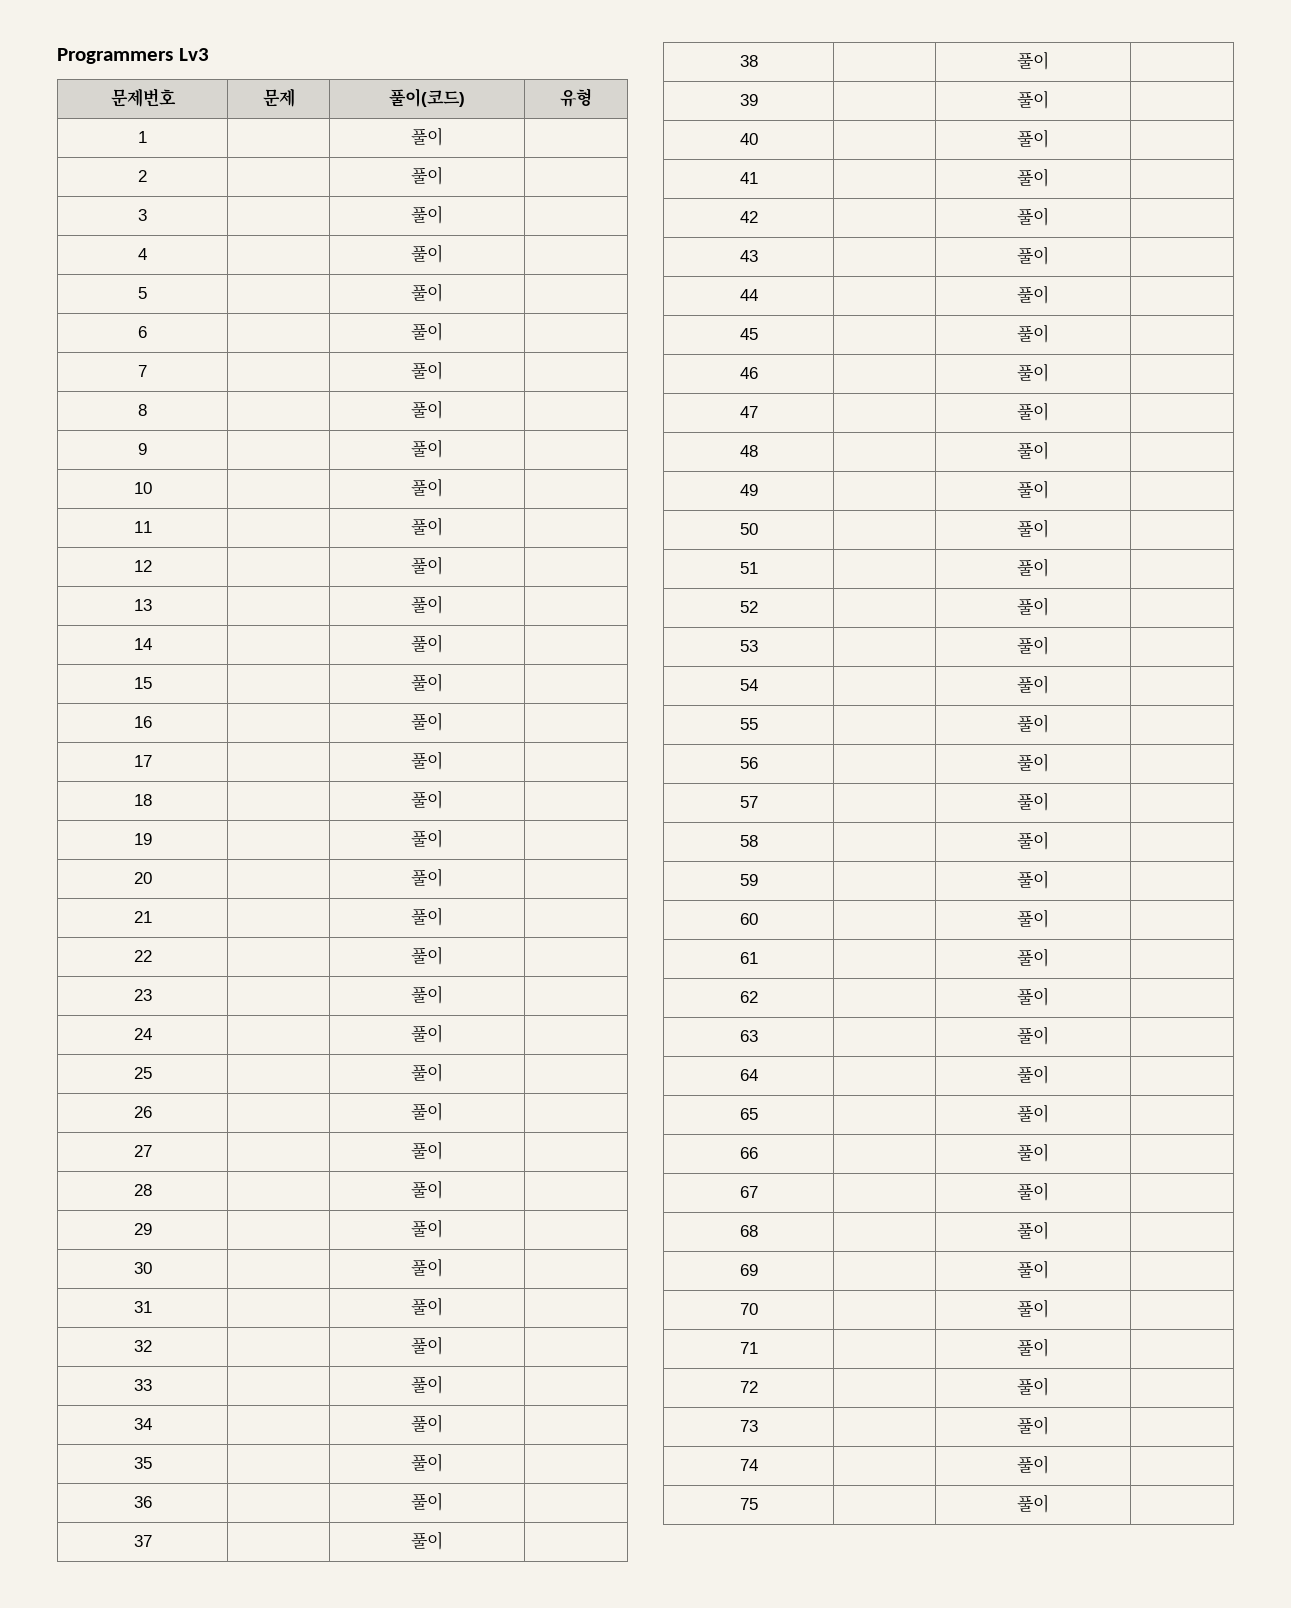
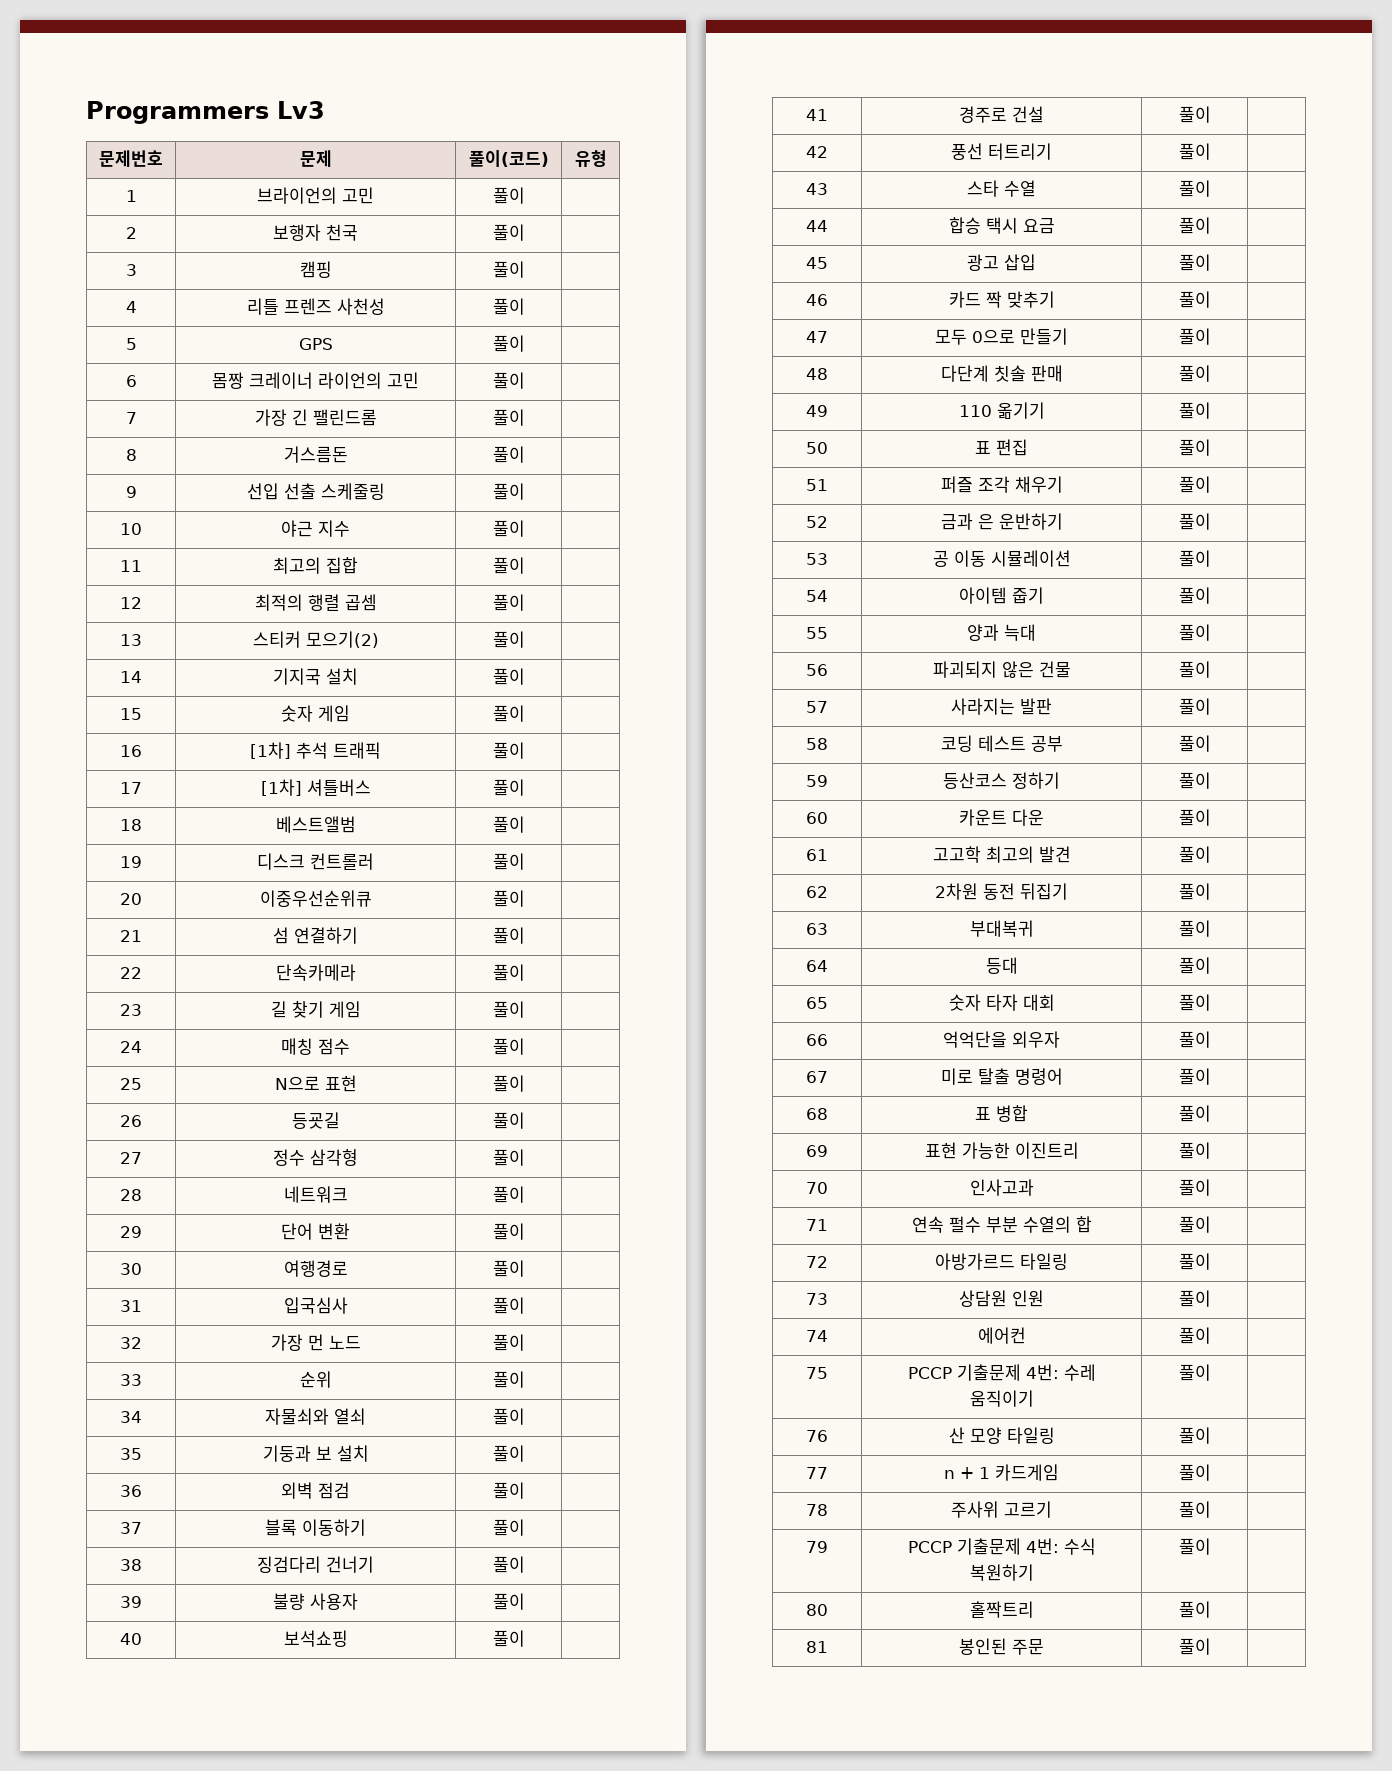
(147, 137) none -> [257,187,374,204] 브라이언의 고민
(147, 176) none -> [273,224,358,241] 보행자 천국
(147, 215) none -> [299,261,332,278] 캠핑
(147, 254) none -> [246,298,385,315] 리틀 프렌즈 사천성
(147, 293) none -> [298,338,333,350] GPS
(147, 332) none -> [212,372,419,389] 몸짱 크레이너 라이언의 고민
(147, 371) none -> [254,409,377,426] 가장 긴 팰린드롬
(147, 410) none -> [283,446,348,463] 거스름돈
(147, 449) none -> [246,483,385,500] 선입 선출 스케줄링
(152, 488) none -> [281,520,350,537] 야근 지수
(152, 527) none -> [273,557,358,574] 최고의 집합
(152, 566) none -> [254,594,377,611] 최적의 행렬 곱셈
(152, 605) none -> [252,631,379,648] 스티커 모으기(2)
(152, 644) none -> [273,668,358,685] 기지국 설치
(152, 683) none -> [281,705,350,722] 숫자 게임
(152, 722) none -> [250,742,381,759] [1차] 추석 트래픽
(152, 761) none -> [260,779,371,796] [1차] 셔틀버스
(152, 800) none -> [275,816,356,833] 베스트앨범
(152, 839) none -> [257,853,374,870] 디스크 컨트롤러
(152, 878) none -> [259,890,372,907] 이중우선순위큐
(152, 917) none -> [273,927,358,944] 섬 연결하기
(152, 956) none -> [275,964,356,981] 단속카메라
(152, 995) none -> [270,1001,361,1018] 길 찾기 게임
(152, 1034) none -> [281,1038,350,1055] 매칭 점수
(152, 1073) none -> [274,1075,357,1092] N으로 표현
(152, 1112) none -> [291,1112,340,1129] 등굣길
(152, 1151) none -> [273,1149,358,1166] 정수 삼각형
(152, 1190) none -> [283,1186,348,1203] 네트워크
(152, 1229) none -> [281,1223,350,1240] 단어 변환
(152, 1268) none -> [283,1260,348,1277] 여행경로
(152, 1307) none -> [283,1297,348,1314] 입국심사
(152, 1346) none -> [270,1334,361,1351] 가장 먼 노드
(152, 1385) none -> [299,1371,332,1388] 순위
(152, 1424) none -> [265,1408,366,1425] 자물쇠와 열쇠
(152, 1463) none -> [262,1445,369,1462] 기둥과 보 설치
(152, 1502) none -> [281,1482,350,1499] 외벽 점검
(152, 1541) none -> [265,1519,366,1536] 블록 이동하기
(758, 61) none -> [257,1556,374,1573] 징검다리 건너기
(758, 100) none -> [273,1593,358,1610] 불량 사용자
(758, 139) none -> [283,1630,348,1647] 보석쇼핑
(758, 178) none -> [959,106,1044,123] 경주로 건설
(758, 217) none -> [951,143,1052,160] 풍선 터트리기
(758, 256) none -> [967,180,1036,197] 스타 수열
(758, 295) none -> [948,217,1055,234] 합승 택시 요금
(758, 334) none -> [967,254,1036,271] 광고 삽입
(758, 373) none -> [948,291,1055,308] 카드 짝 맞추기
(758, 412) none -> [935,328,1068,345] 모두 0으로 만들기
(758, 451) none -> [940,365,1063,382] 다단계 칫솔 판매
(758, 490) none -> [958,402,1045,419] 110 옮기기
(758, 529) none -> [975,439,1028,456] 표 편집
(758, 568) none -> [940,476,1063,493] 퍼즐 조각 채우기
(758, 607) none -> [940,513,1063,530] 금과 은 운반하기
(758, 646) none -> [932,550,1071,567] 공 이동 시뮬레이션
(758, 685) none -> [959,587,1044,604] 아이템 줍기
(758, 724) none -> [967,624,1036,641] 양과 늑대
(758, 763) none -> [932,661,1071,678] 파괴되지 않은 건물
(758, 802) none -> [951,698,1052,715] 사라지는 발판
(758, 841) none -> [940,735,1063,752] 코딩 테스트 공부
(758, 880) none -> [943,772,1060,789] 등산코스 정하기
(758, 919) none -> [959,809,1044,826] 카운트 다운
(758, 958) none -> [932,846,1071,863] 고고학 최고의 발견
(758, 997) none -> [935,883,1068,900] 2차원 동전 뒤집기
(758, 1036) none -> [969,920,1034,937] 부대복귀
(758, 1075) none -> [985,957,1018,974] 등대
(758, 1114) none -> [948,994,1055,1011] 숫자 타자 대회
(758, 1153) none -> [943,1031,1060,1048] 억억단을 외우자
(758, 1192) none -> [940,1068,1063,1085] 미로 탈출 명령어
(758, 1231) none -> [975,1105,1028,1122] 표 병합
(758, 1270) none -> [924,1142,1079,1159] 표현 가능한 이진트리
(758, 1309) none -> [969,1179,1034,1196] 인사고과
(758, 1348) none -> [911,1216,1092,1233] 연속 펄수 부분 수열의 합
(758, 1387) none -> [935,1253,1068,1270] 아방가르드 타일링
(758, 1426) none -> [959,1290,1044,1307] 상담원 인원
(758, 1465) none -> [977,1327,1026,1344] 에어컨
(758, 1504) none -> [907,1364,1096,1381] [969,1390,1034,1407] [1178,1364,1211,1381] [806,1430,828,1442] [948,1427,1055,1444] [1178,1427,1211,1444] [806,1467,828,1479] [944,1464,1059,1481] [1178,1464,1211,1481] [806,1504,828,1516] [951,1501,1052,1518] [1178,1501,1211,1518] [806,1541,828,1553] [907,1538,1096,1555] [969,1564,1034,1581] [1178,1538,1211,1555] [806,1604,828,1616] [969,1601,1034,1618] [1178,1601,1211,1618] [806,1641,828,1653] [959,1638,1044,1655] PCCP 기출문제 4번: 수레 움직이기 | 풀이 | // 76 | 산 모양 타일링 | 풀이 | // 77 | n + 1 카드게임 | 풀이 | // 78 | 주사위 고르기 | 풀이 | // 79 | PCCP 기출문제 4번: 수식 복원하기 | 풀이 | // 80 | 홀짝트리 | 풀이 | // 81 | 봉인된 주문

